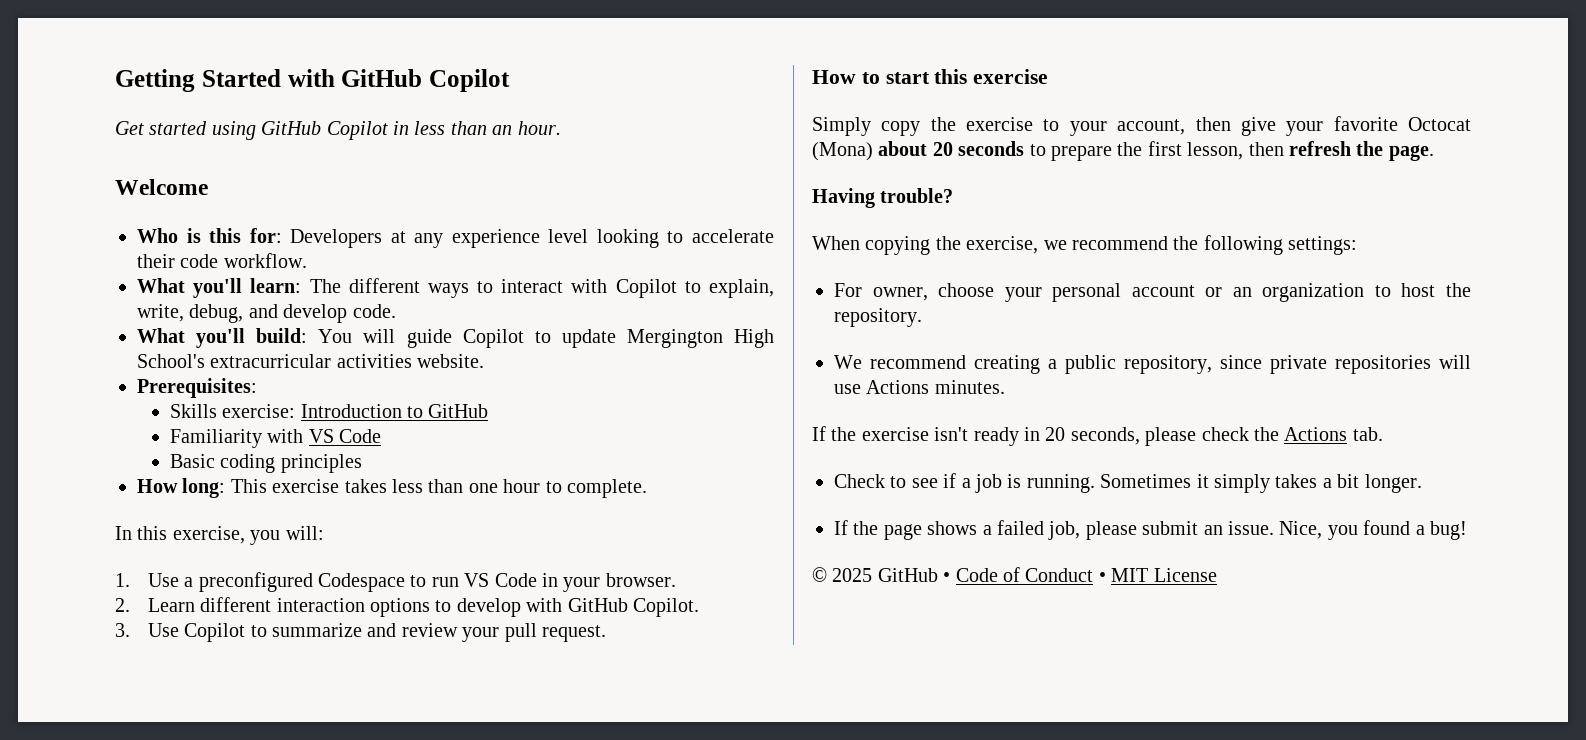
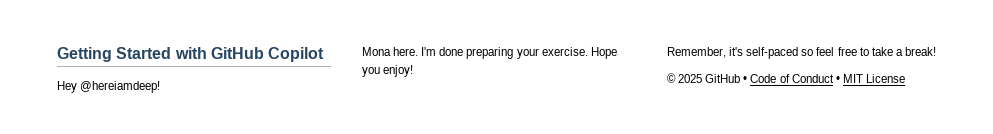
[115,121,561,140] [115,179,208,195] [137,228,774,248] [137,253,307,268] [137,278,774,298] [137,304,396,323] [137,328,775,348] [137,354,485,368] [137,378,257,398] [169,404,489,418] [169,429,381,448] [169,454,362,473] [137,478,647,498] [115,526,324,545] [115,572,676,592] [115,597,699,617] [115,623,606,642] [812,69,1049,84] [812,116,1471,136] [812,141,1434,161] [812,188,954,208] [812,235,1358,255] [834,283,1471,302] [834,308,922,327] [834,355,1471,374] [834,380,1005,394] [812,426,1383,446] [834,473,1422,493] [834,520,1467,540] Get started using GitHub Copilot in less than an hour. // Welcome // Who is this for: Developers at any experience level looking to accelerate their code workflow. // What you'll learn: The different ways to interact with Copilot to explain, write, debug, and develop code. // What you'll build: You will guide Copilot to update Mergington High School's extracurricular activities website. // Prerequisites: // Skills exercise: Introduction to GitHub // Familiarity with VS Code // Basic coding principles // How long: This exercise takes less than one hour to complete. // In this exercise, you will: // 1. Use a preconfigured Codespace to run VS Code in your browser. // 2. Learn different interaction options to develop with GitHub Copilot. // 3. Use Copilot to summarize and review your pull request. // How to start this exercise // Simply copy the exercise to your account, then give your favorite Octocat (Mona) about 20 seconds to prepare the first lesson, then refresh the page. // Having trouble? // When copying the exercise, we recommend the following settings: // For owner, choose your personal account or an organization to host the repository. // We recommend creating a public repository, since private repositories will use Actions minutes. // If the exercise isn't ready in 20 seconds, please check the Actions tab. // Check to see if a job is running. Sometimes it simply takes a bit longer. // If the page shows a failed job, please submit an issue. Nice, you found a bug! -> [57,81,161,93] [362,47,617,59] [362,65,414,77] [667,47,936,59] Hey @hereiamdeep! // Mona here. I'm done preparing your exercise. Hope you enjoy! // Remember, it's self-paced so feel free to take a break!

